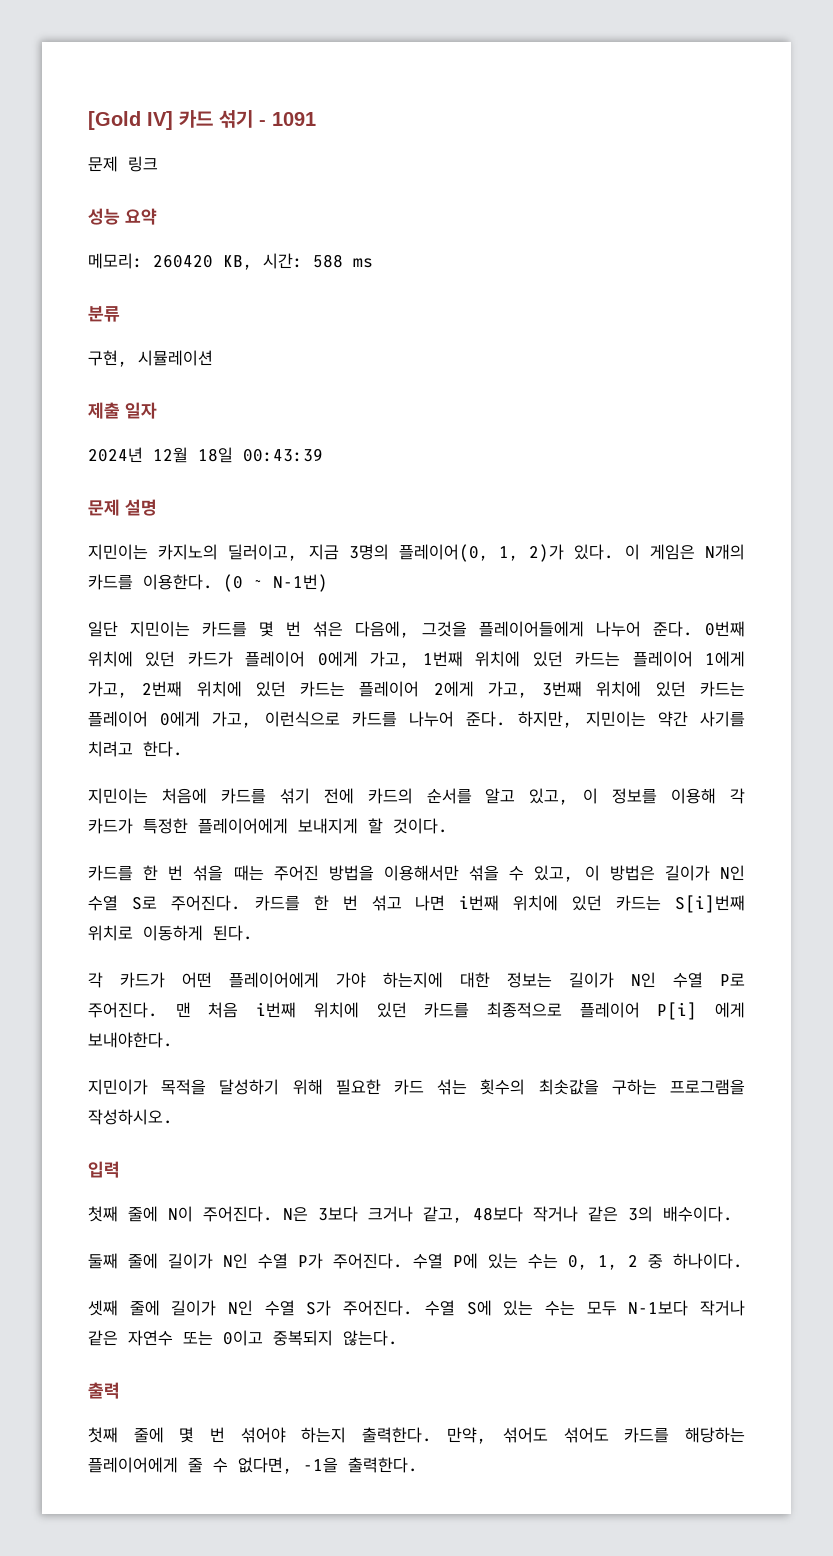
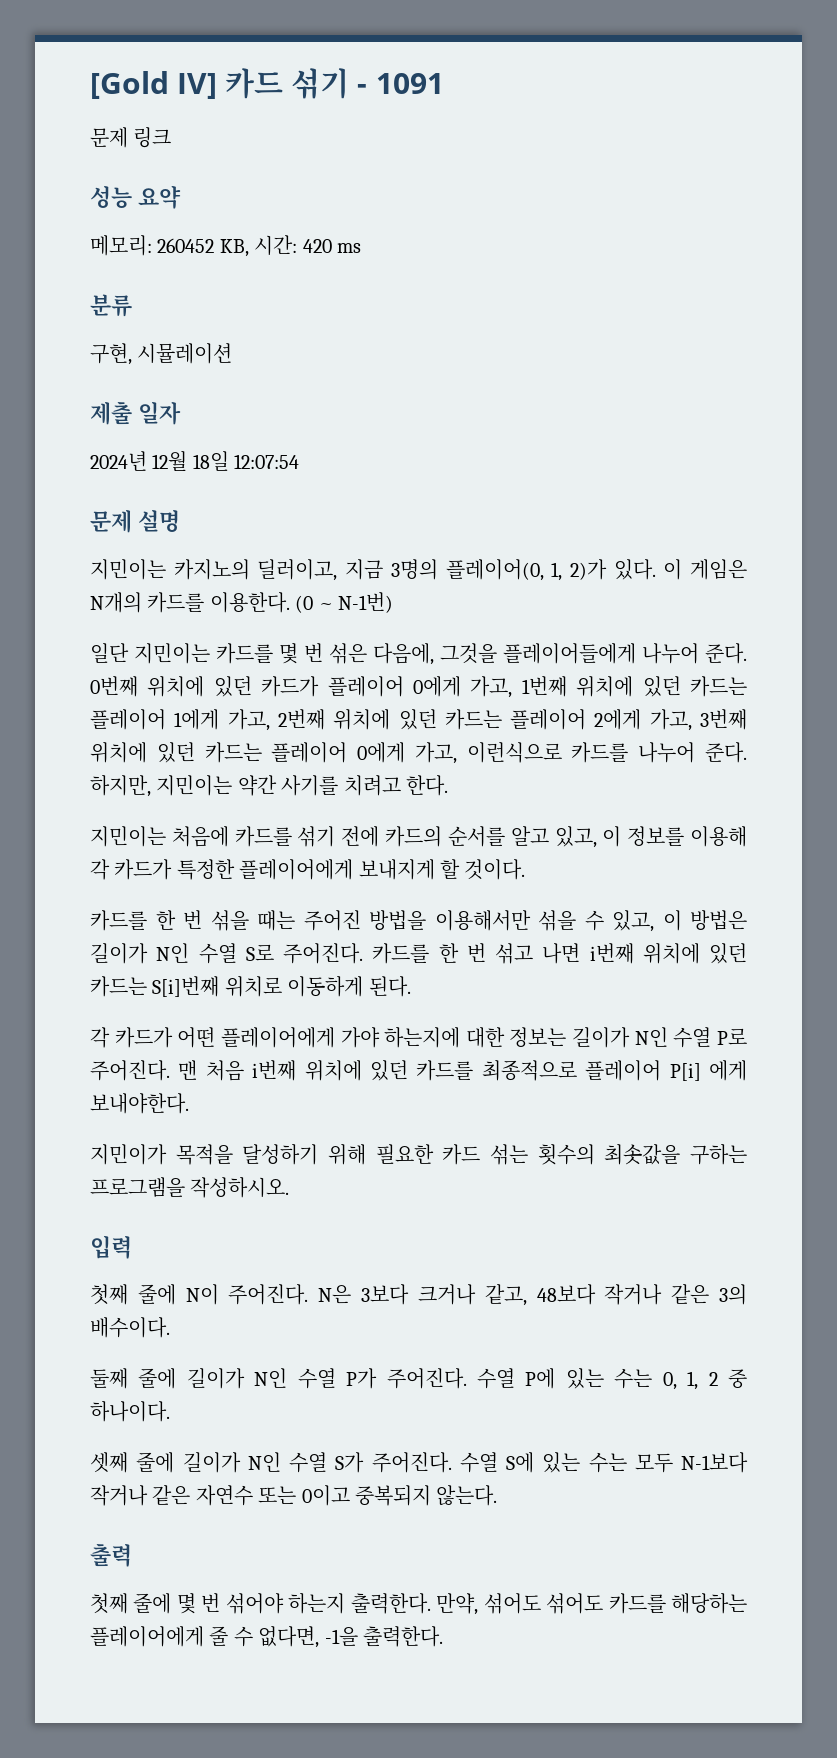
[153,255,213,268] 260420 -> [157,238,215,253] 260452
[313,254,343,268] 588 -> [302,239,332,253] 420
[243,448,323,462] 00:43:39 -> [234,454,300,469] 12:07:54

